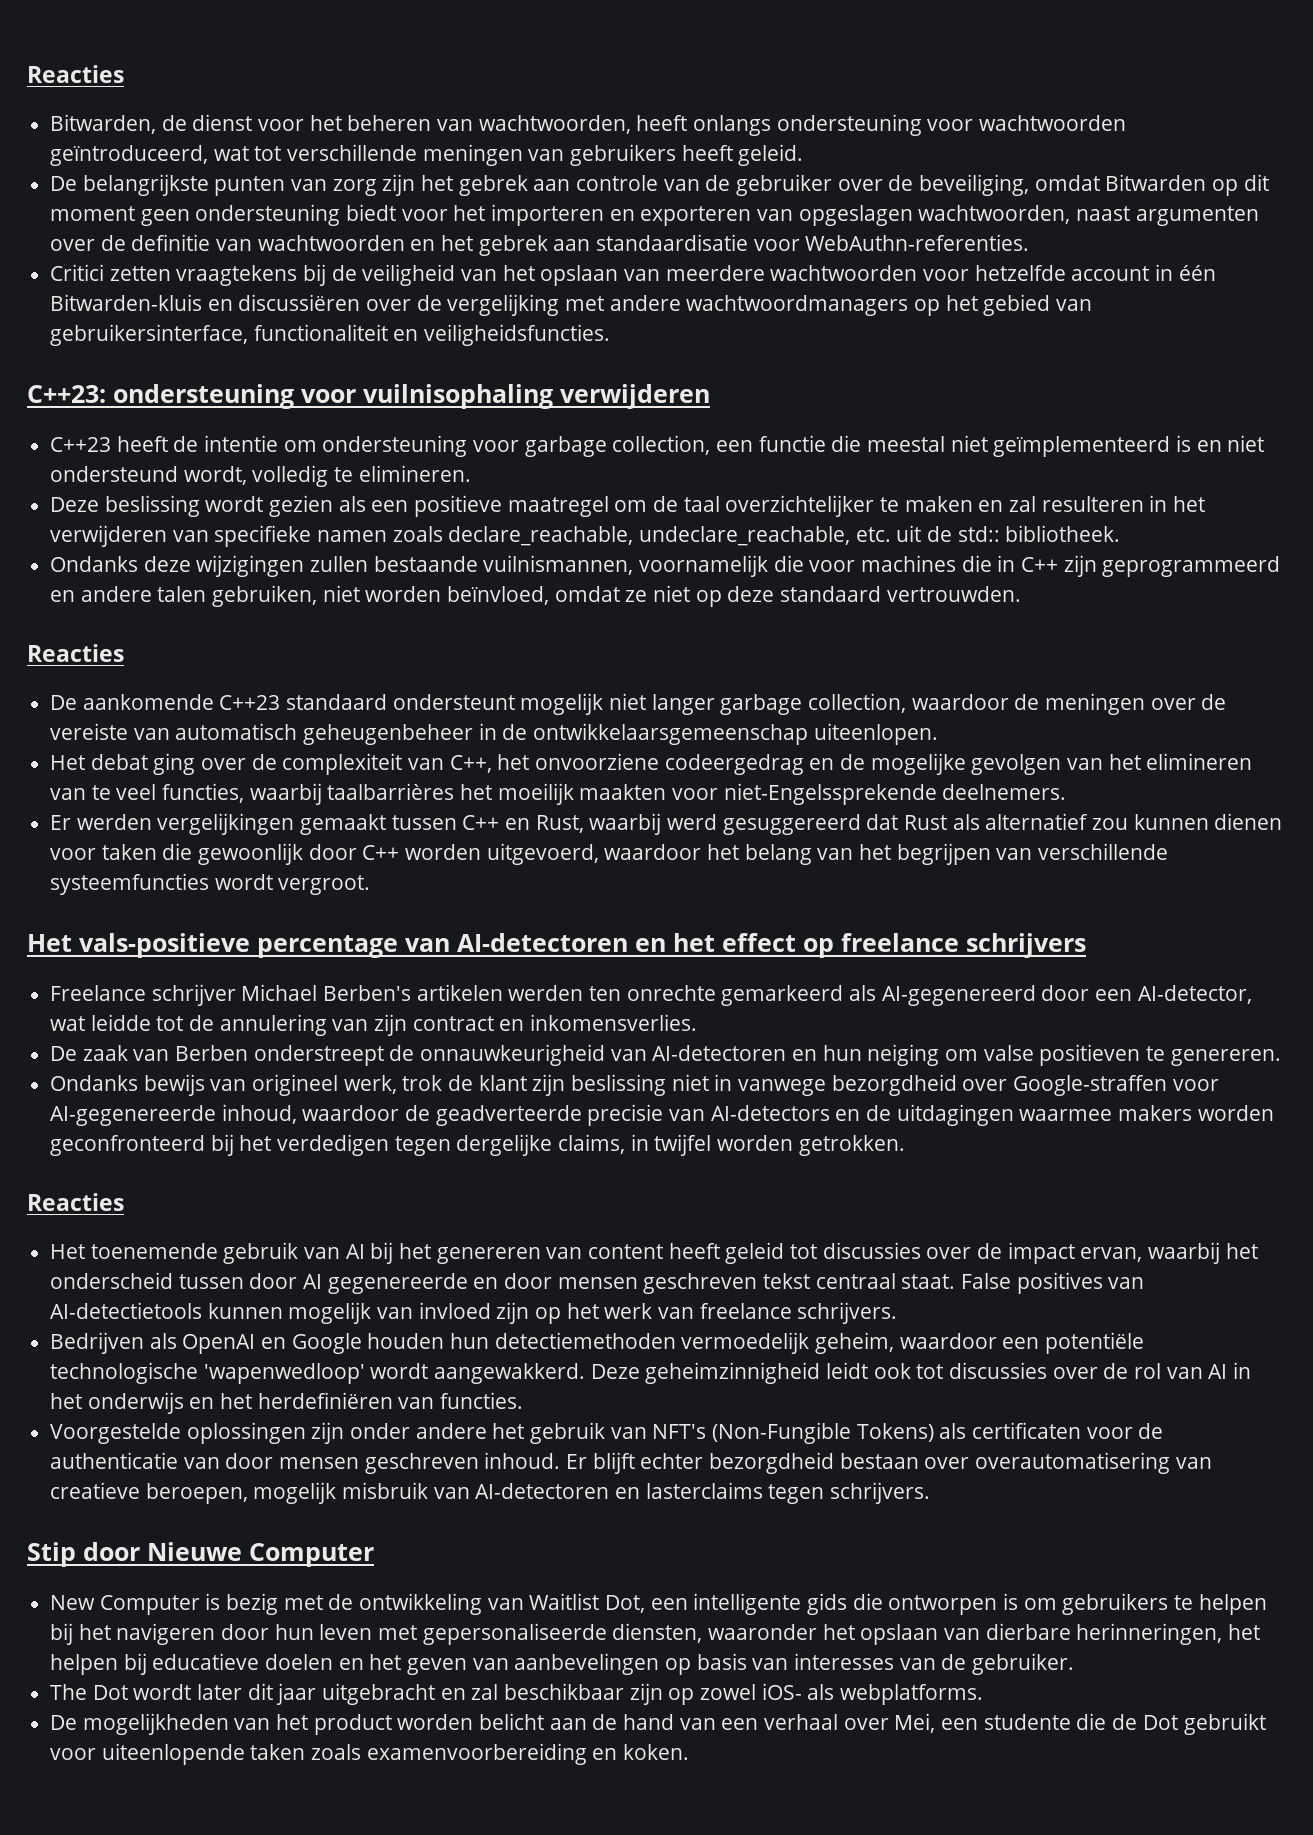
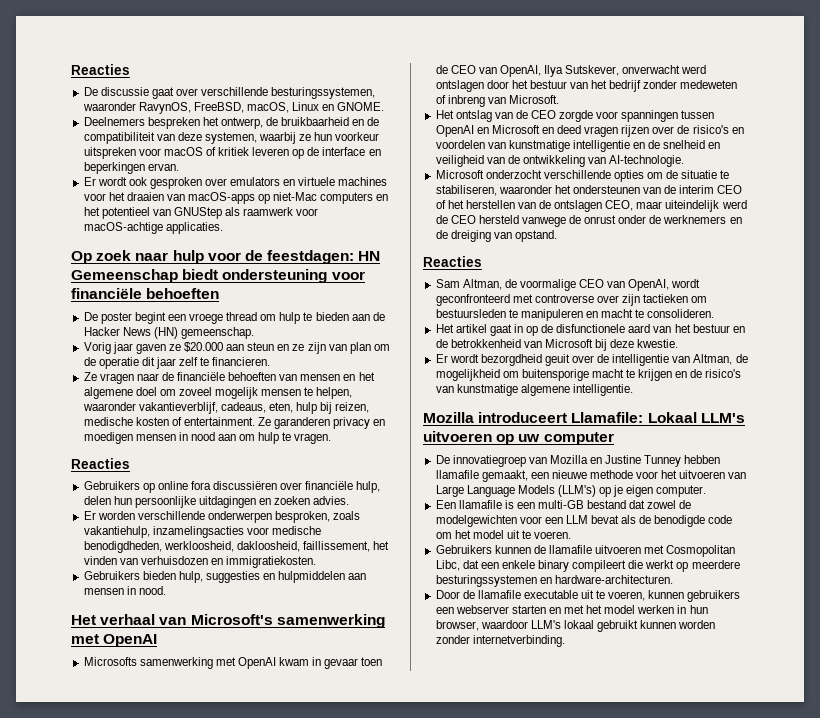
[27,65,124,83] [50,114,1127,136] [50,144,804,166] [50,174,1269,196] [50,204,1259,226] [50,234,1030,256] [50,264,1216,286] [50,294,1093,316] [50,324,611,346] [27,384,710,409] [50,435,1265,457] [50,465,471,487] [50,495,1206,517] [50,525,1121,547] [50,555,1281,577] [50,585,1021,607] [27,644,124,662] [50,693,1227,715] [50,723,938,745] [50,753,1253,775] [50,783,1067,805] [50,813,1283,835] [50,843,1169,865] [50,873,371,895] [27,933,1086,958] [50,984,1252,1006] [50,1014,698,1036] [50,1044,1281,1066] [50,1074,1219,1096] [50,1104,1274,1126] [50,1134,905,1156] [27,1193,124,1211] [50,1242,1258,1264] [50,1272,1145,1294] [50,1302,898,1324] [50,1332,1145,1354] [50,1362,1252,1384] [50,1392,524,1414] [50,1422,1164,1444] [50,1452,1212,1474] [50,1482,931,1504] [27,1542,374,1567] [50,1593,1267,1615] [50,1623,1261,1645] [50,1653,1075,1675] [50,1683,984,1705] [50,1713,1266,1735] [50,1743,690,1765] Reacties // Bitwarden, de dienst voor het beheren van wachtwoorden, heeft onlangs ondersteuning voor wachtwoorden geïntroduceerd, wat tot verschillende meningen van gebruikers heeft geleid. // De belangrijkste punten van zorg zijn het gebrek aan controle van de gebruiker over de beveiliging, omdat Bitwarden op dit moment geen ondersteuning biedt voor het importeren en exporteren van opgeslagen wachtwoorden, naast argumenten over de definitie van wachtwoorden en het gebrek aan standaardisatie voor WebAuthn-referenties. // Critici zetten vraagtekens bij de veiligheid van het opslaan van meerdere wachtwoorden voor hetzelfde account in één Bitwarden-kluis en discussiëren over de vergelijking met andere wachtwoordmanagers op het gebied van gebruikersinterface, functionaliteit en veiligheidsfuncties. // C++23: ondersteuning voor vuilnisophaling verwijderen // C++23 heeft de intentie om ondersteuning voor garbage collection, een functie die meestal niet geïmplementeerd is en niet ondersteund wordt, volledig te elimineren. // Deze beslissing wordt gezien als een positieve maatregel om de taal overzichtelijker te maken en zal resulteren in het verwijderen van specifieke namen zoals declare_reachable, undeclare_reachable, etc. uit de std:: bibliotheek. // Ondanks deze wijzigingen zullen bestaande vuilnismannen, voornamelijk die voor machines die in C++ zijn geprogrammeerd en andere talen gebruiken, niet worden beïnvloed, omdat ze niet op deze standaard vertrouwden. // Reacties // De aankomende C++23 standaard ondersteunt mogelijk niet langer garbage collection, waardoor de meningen over de vereiste van automatisch geheugenbeheer in de ontwikkelaarsgemeenschap uiteenlopen. // Het debat ging over de complexiteit van C++, het onvoorziene codeergedrag en de mogelijke gevolgen van het elimineren van te veel functies, waarbij taalbarrières het moeilijk maakten voor niet-Engelssprekende deelnemers. // Er werden vergelijkingen gemaakt tussen C++ en Rust, waarbij werd gesuggereerd dat Rust als alternatief zou kunnen dienen voor taken die gewoonlijk door C++ worden uitgevoerd, waardoor het belang van het begrijpen van verschillende systeemfuncties wordt vergroot. // Het vals-positieve percentage van AI-detectoren en het effect op freelance schrijvers // Freelance schrijver Michael Berben's artikelen werden ten onrechte gemarkeerd als AI-gegenereerd door een AI-detector, wat leidde tot de annulering van zijn contract en inkomensverlies. // De zaak van Berben onderstreept de onnauwkeurigheid van AI-detectoren en hun neiging om valse positieven te genereren. // Ondanks bewijs van origineel werk, trok de klant zijn beslissing niet in vanwege bezorgdheid over Google-straffen voor AI-gegenereerde inhoud, waardoor de geadverteerde precisie van AI-detectors en de uitdagingen waarmee makers worden geconfronteerd bij het verdedigen tegen dergelijke claims, in twijfel worden getrokken. // Reacties // Het toenemende gebruik van AI bij het genereren van content heeft geleid tot discussies over de impact ervan, waarbij het onderscheid tussen door AI gegenereerde en door mensen geschreven tekst centraal staat. False positives van AI-detectietools kunnen mogelijk van invloed zijn op het werk van freelance schrijvers. // Bedrijven als OpenAI en Google houden hun detectiemethoden vermoedelijk geheim, waardoor een potentiële technologische 'wapenwedloop' wordt aangewakkerd. Deze geheimzinnigheid leidt ook tot discussies over de rol van AI in het onderwijs en het herdefiniëren van functies. // Voorgestelde oplossingen zijn onder andere het gebruik van NFT's (Non-Fungible Tokens) als certificaten voor de authenticatie van door mensen geschreven inhoud. Er blijft echter bezorgdheid bestaan over overautomatisering van creatieve beroepen, mogelijk misbruik van AI-detectoren en lasterclaims tegen schrijvers. // Stip door Nieuwe Computer // New Computer is bezig met de ontwikkeling van Waitlist Dot, een intelligente gids die ontworpen is om gebruikers te helpen bij het navigeren door hun leven met gepersonaliseerde diensten, waaronder het opslaan van dierbare herinneringen, het helpen bij educatieve doelen en het geven van aanbevelingen op basis van interesses van de gebruiker. // The Dot wordt later dit jaar uitgebracht en zal beschikbaar zijn op zowel iOS- als webplatforms. // De mogelijkheden van het product worden belicht aan de hand van een verhaal over Mei, een studente die de Dot gebruikt voor uiteenlopende taken zoals examenvoorbereiding en koken. -> [71,64,130,75] [83,87,376,99] [82,102,385,114] [83,117,380,129] [83,132,380,144] [83,147,381,159] [83,162,179,174] [83,177,388,189] [83,192,389,204] [83,207,319,219] [83,222,223,234] [71,250,381,264] [71,269,365,283] [71,288,220,299] [83,312,385,324] [83,327,254,339] [83,342,390,354] [83,357,271,369] [83,372,375,384] [83,387,353,399] [82,402,370,414] [83,417,386,429] [83,432,332,444] [71,458,130,469] [83,481,381,493] [83,496,350,508] [83,511,361,523] [83,526,321,538] [83,541,390,553] [83,556,317,568] [83,571,367,583] [83,586,166,595] [71,614,385,628] [71,634,158,647] [83,657,383,669] [435,65,707,77] [435,80,738,92] [435,95,559,107] [435,110,715,122] [435,125,744,137] [435,140,721,152] [435,155,685,167] [435,170,730,182] [435,185,743,196] [435,200,747,212] [435,215,742,227] [435,230,557,242] [423,256,482,267] [435,279,701,291] [435,294,708,306] [435,309,715,321] [435,324,745,336] [435,339,679,351] [435,354,748,366] [435,369,742,381] [435,384,633,396] [423,412,745,423] [423,431,614,445] [435,455,721,467] [435,470,747,482] [435,485,707,497] [435,500,692,509] [435,515,733,527] [435,530,572,539] [435,545,736,557] [435,560,740,572] [435,575,673,587] [435,590,741,602] [435,605,708,614] [435,620,716,632] [435,635,565,647] Reacties // De discussie gaat over verschillende besturingssystemen, waaronder RavynOS, FreeBSD, macOS, Linux en GNOME. // Deelnemers bespreken het ontwerp, de bruikbaarheid en de compatibiliteit van deze systemen, waarbij ze hun voorkeur uitspreken voor macOS of kritiek leveren op de interface en beperkingen ervan. // Er wordt ook gesproken over emulators en virtuele machines voor het draaien van macOS-apps op niet-Mac computers en het potentieel van GNUStep als raamwerk voor macOS-achtige applicaties. // Op zoek naar hulp voor de feestdagen: HN Gemeenschap biedt ondersteuning voor financiële behoeften // De poster begint een vroege thread om hulp te bieden aan de Hacker News (HN) gemeenschap. // Vorig jaar gaven ze $20.000 aan steun en ze zijn van plan om de operatie dit jaar zelf te financieren. // Ze vragen naar de financiële behoeften van mensen en het algemene doel om zoveel mogelijk mensen te helpen, waaronder vakantieverblijf, cadeaus, eten, hulp bij reizen, medische kosten of entertainment. Ze garanderen privacy en moedigen mensen in nood aan om hulp te vragen. // Reacties // Gebruikers op online fora discussiëren over financiële hulp, delen hun persoonlijke uitdagingen en zoeken advies. // Er worden verschillende onderwerpen besproken, zoals vakantiehulp, inzamelingsacties voor medische benodigdheden, werkloosheid, dakloosheid, faillissement, het vinden van verhuisdozen en immigratiekosten. // Gebruikers bieden hulp, suggesties en hulpmiddelen aan mensen in nood. // Het verhaal van Microsoft's samenwerking met OpenAI // Microsofts samenwerking met OpenAI kwam in gevaar toen de CEO van OpenAI, Ilya Sutskever, onverwacht werd ontslagen door het bestuur van het bedrijf zonder medeweten of inbreng van Microsoft. // Het ontslag van de CEO zorgde voor spanningen tussen OpenAI en Microsoft en deed vragen rijzen over de risico's en voordelen van kunstmatige intelligentie en de snelheid en veiligheid van de ontwikkeling van AI-technologie. // Microsoft onderzocht verschillende opties om de situatie te stabiliseren, waaronder het ondersteunen van de interim CEO of het herstellen van de ontslagen CEO, maar uiteindelijk werd de CEO hersteld vanwege de onrust onder de werknemers en de dreiging van opstand. // Reacties // Sam Altman, de voormalige CEO van OpenAI, wordt geconfronteerd met controverse over zijn tactieken om bestuursleden te manipuleren en macht te consolideren. // Het artikel gaat in op de disfunctionele aard van het bestuur en de betrokkenheid van Microsoft bij deze kwestie. // Er wordt bezorgdheid geuit over de intelligentie van Altman, de mogelijkheid om buitensporige macht te krijgen en de risico's van kunstmatige algemene intelligentie. // Mozilla introduceert Llamafile: Lokaal LLM's uitvoeren op uw computer // De innovatiegroep van Mozilla en Justine Tunney hebben llamafile gemaakt, een nieuwe methode voor het uitvoeren van Large Language Models (LLM's) op je eigen computer. // Een llamafile is een multi-GB bestand dat zowel de modelgewichten voor een LLM bevat als de benodigde code om het model uit te voeren. // Gebruikers kunnen de llamafile uitvoeren met Cosmopolitan Libc, dat een enkele binary compileert die werkt op meerdere besturingssystemen en hardware-architecturen. // Door de llamafile executable uit te voeren, kunnen gebruikers een webserver starten en met het model werken in hun browser, waardoor LLM's lokaal gebruikt kunnen worden zonder internetverbinding.

